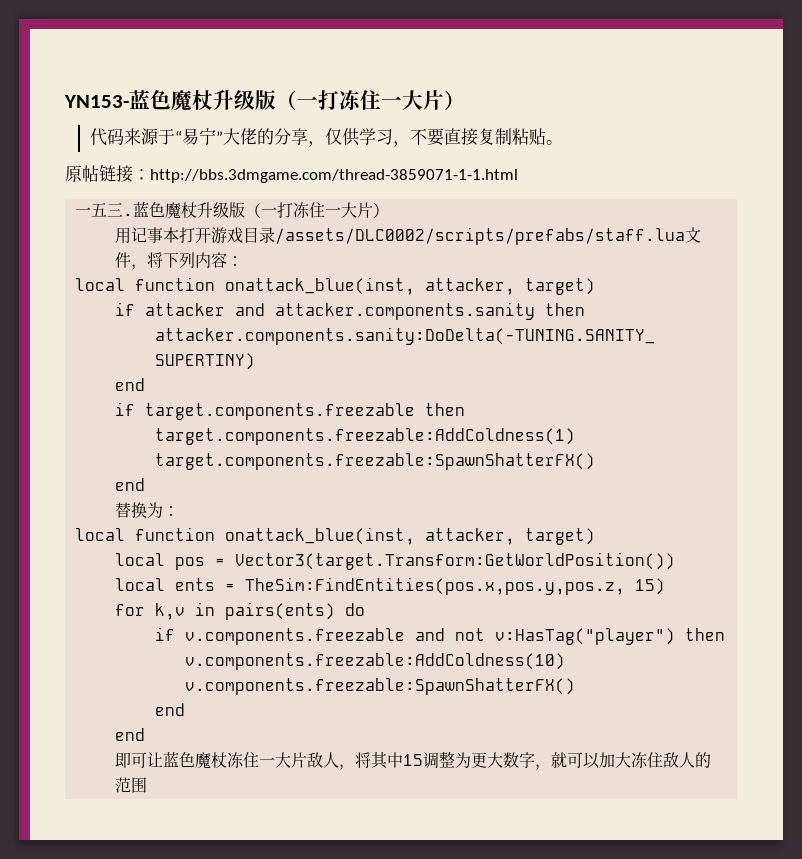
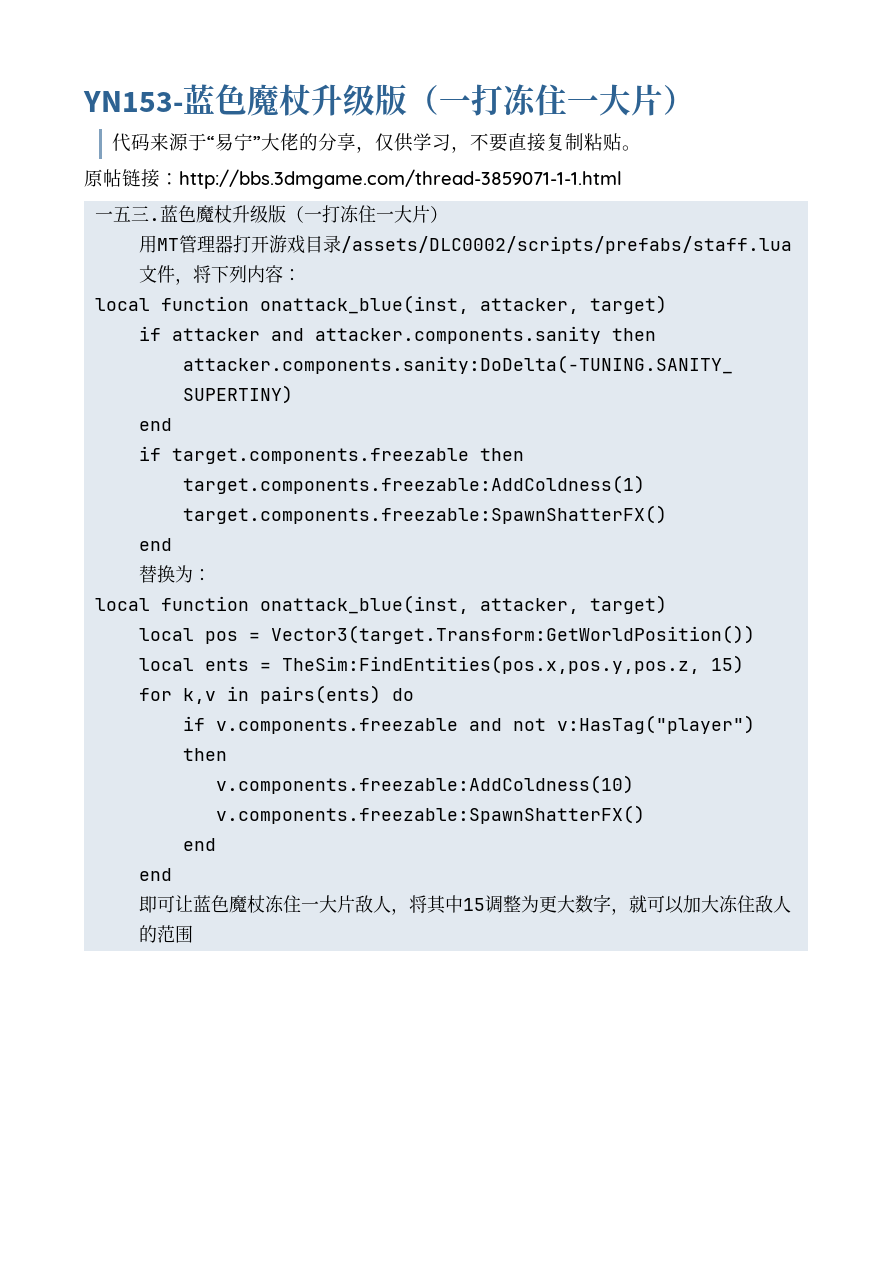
[131,227,180,243] 记事本 -> [157,235,234,253] MT管理器

